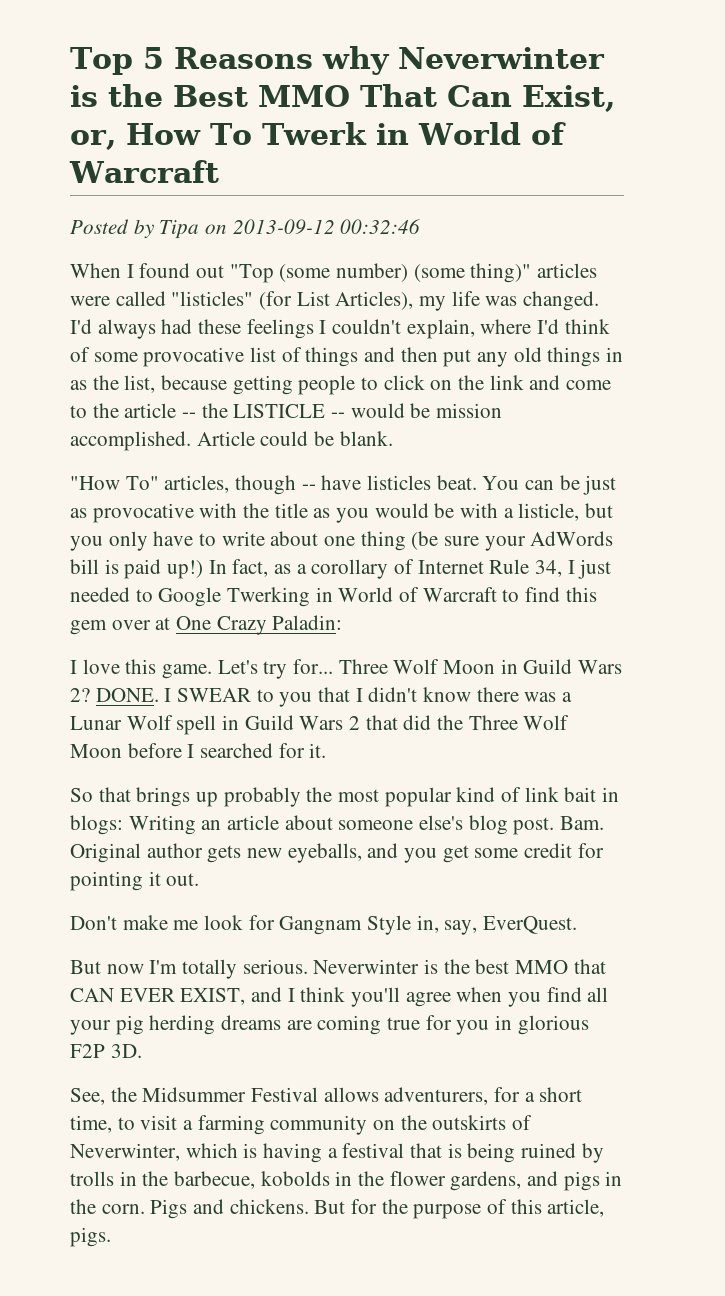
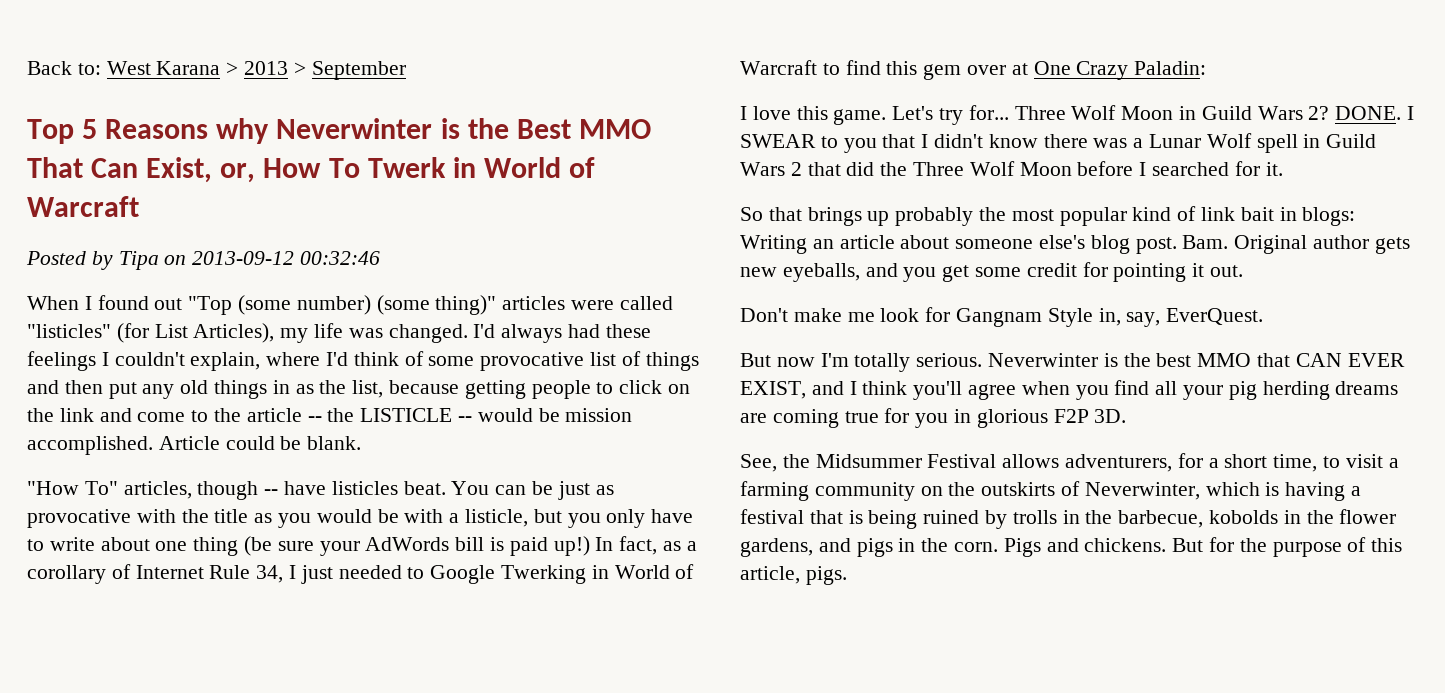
(70, 61) none -> [27,61,406,80] Back to: West Karana > 2013 > September //

